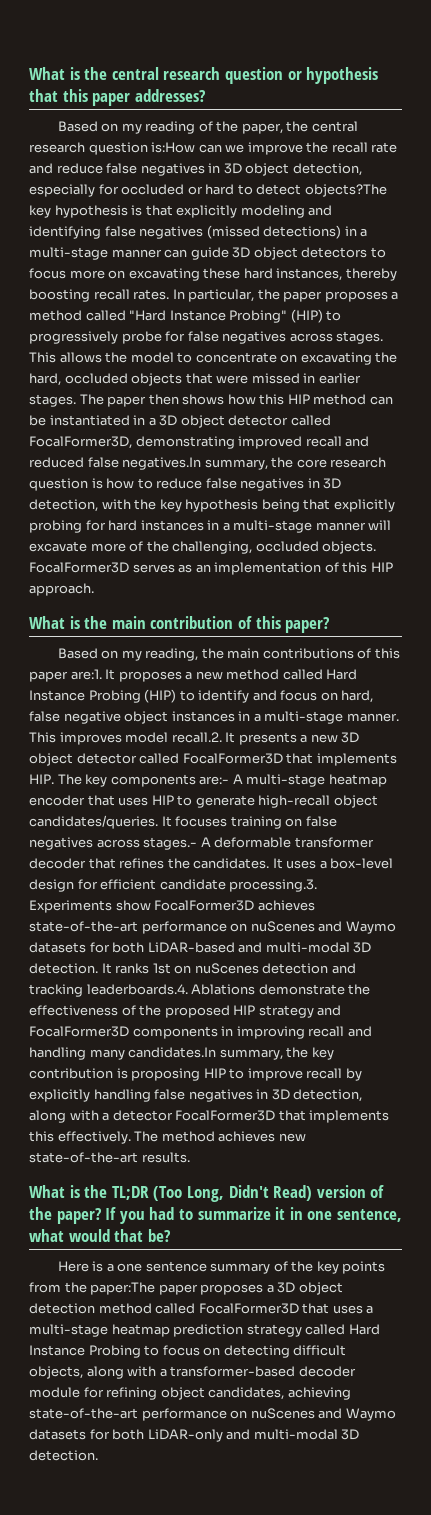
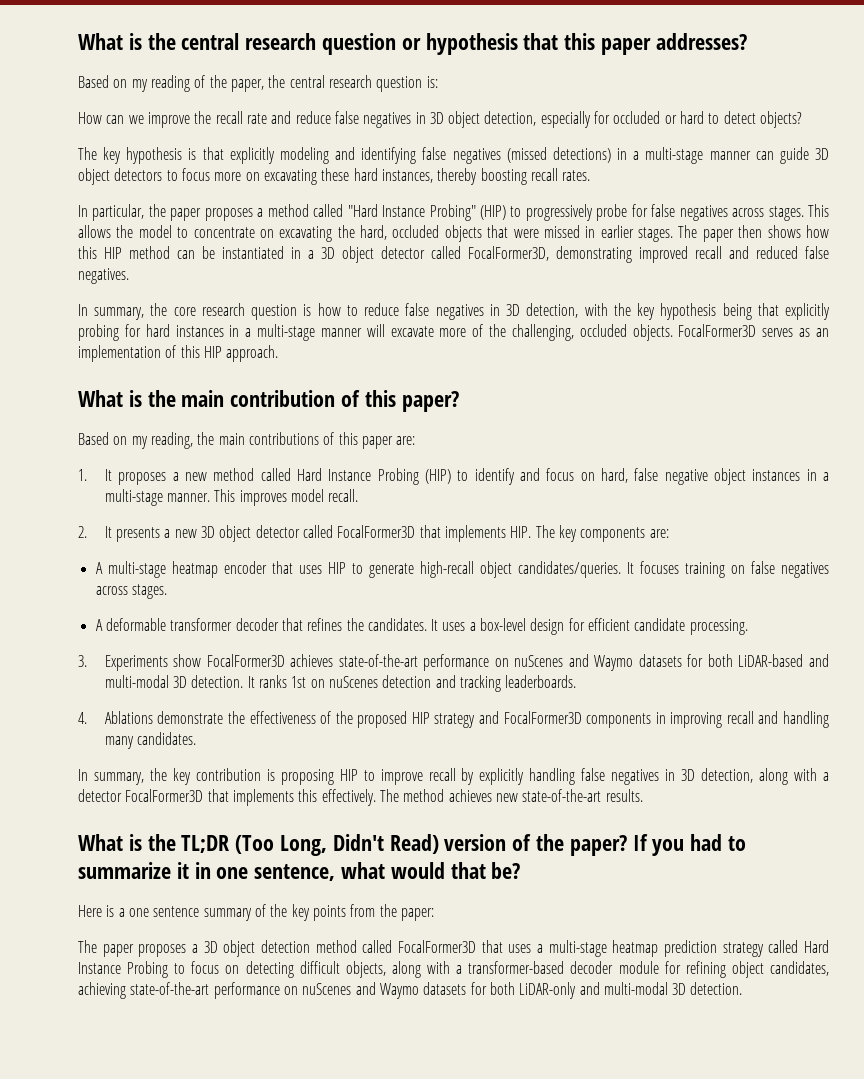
[151,142,196,153] is:How -> [426,76,438,88] [78,112,102,124] is: // How
[304,184,387,197] objects?The -> [760,111,803,128] [78,147,97,160] objects? // The
(170, 294) none -> (591, 175) //
[122,457,202,470] negatives.In -> [78,268,129,284] [78,304,88,316] negatives. // In
[70,669,102,680] are:1. -> [396,436,416,445] [78,469,87,481] are: // 1.
[171,732,222,743] recall.2. -> [328,489,359,502] [78,526,87,538] recall. // 2.
[199,776,230,785] are:- -> [649,529,669,538] are: //
[143,837,198,850] stages.- -> [131,584,167,599] stages. //
[229,879,318,892] processing.3. -> [689,619,748,635] [78,655,87,667] processing. // 3.
[86,984,188,995] leaderboards.4. -> [505,675,577,688] [78,712,87,724] leaderboards. // 4.
[128,1047,217,1058] candidates.In -> [137,732,197,745] [78,769,88,781] candidates. // In
[90,1282,156,1295] paper:The -> [400,908,434,921] [78,940,97,953] paper: // The

